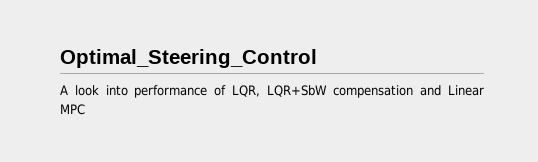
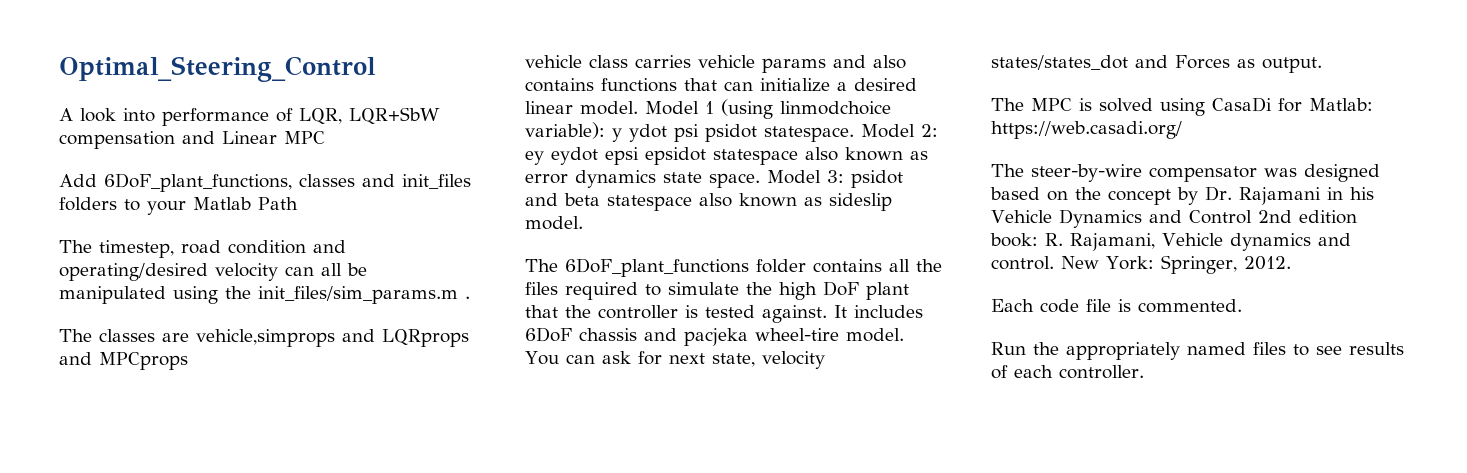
(85, 109) none -> [59,173,471,192] [59,197,298,215] [59,240,346,258] [59,263,367,281] [59,286,470,304] [59,329,469,347] [59,352,188,370] [525,55,906,73] [525,78,917,92] [525,99,891,119] [525,122,938,142] [525,147,928,165] [525,170,903,188] [525,193,892,211] [525,216,583,230] [525,258,942,277] [525,281,909,300] [525,305,923,323] [525,327,904,346] [525,351,825,369] [991,55,1322,73] [991,97,1373,116] [991,121,1182,139] [991,164,1380,182] [990,186,1374,205] [991,209,1357,228] [990,233,1351,251] [991,255,1291,274] [991,299,1242,313] [991,342,1404,360] [991,365,1144,379] // Add 6DoF_plant_functions, classes and init_files folders to your Matlab Path // The timestep, road condition and operating/desired velocity can all be manipulated using the init_files/sim_params.m . // The classes are vehicle,simprops and LQRprops and MPCprops // vehicle class carries vehicle params and also contains functions that can initialize a desired linear model. Model 1 (using linmodchoice variable): y ydot psi psidot statespace. Model 2: ey eydot epsi epsidot statespace also known as error dynamics state space. Model 3: psidot and beta statespace also known as sideslip model. // The 6DoF_plant_functions folder contains all the files required to simulate the high DoF plant that the controller is tested against. It includes 6DoF chassis and pacjeka wheel-tire model. You can ask for next state, velocity states/states_dot and Forces as output. // The MPC is solved using CasaDi for Matlab: https://web.casadi.org/ // The steer-by-wire compensator was designed based on the concept by Dr. Rajamani in his Vehicle Dynamics and Control 2nd edition book: R. Rajamani, Vehicle dynamics and control. New York: Springer, 2012. // Each code file is commented. // Run the appropriately named files to see results of each controller.

